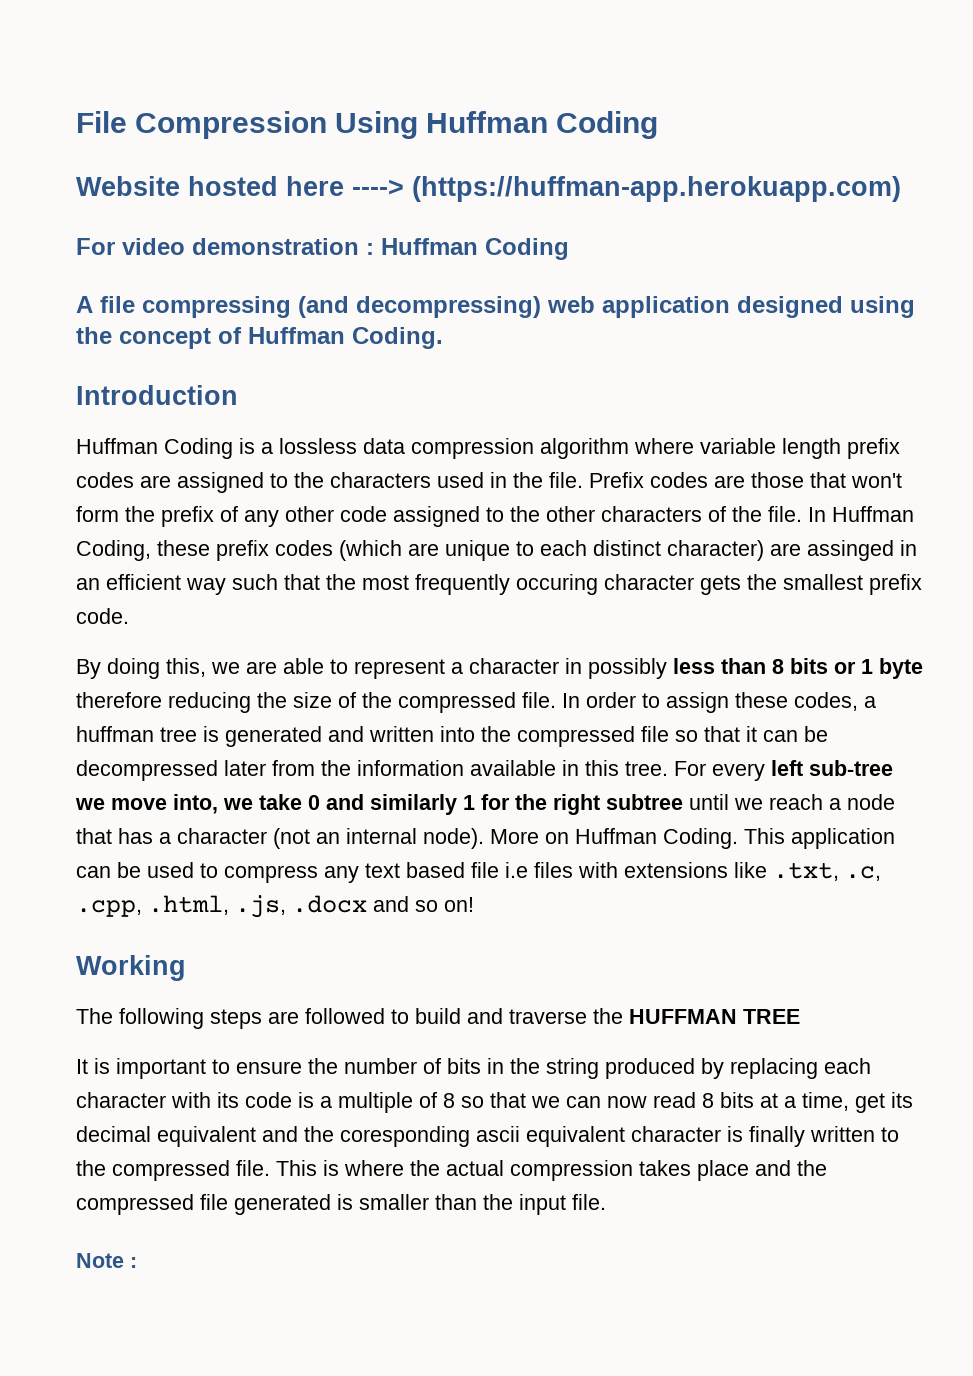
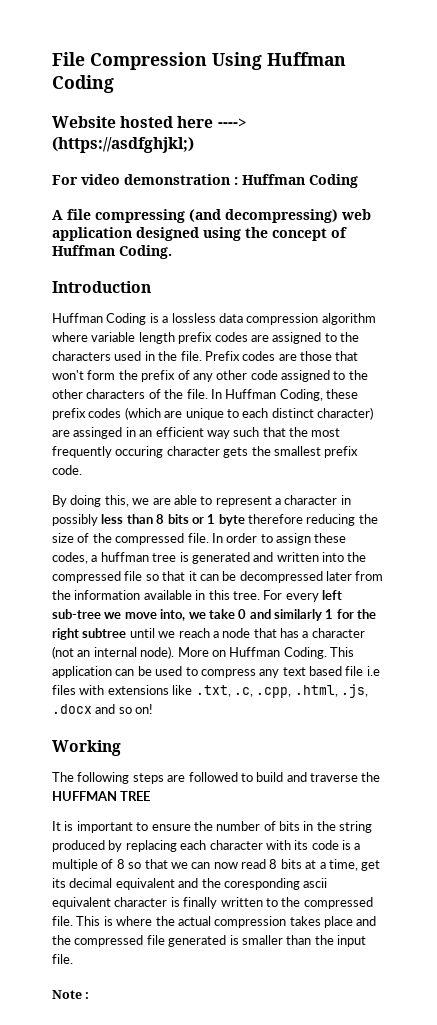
[412,176,901,202] (https://huffman-app.herokuapp.com) -> [52,137,194,153] (https://asdfghjkl;)

